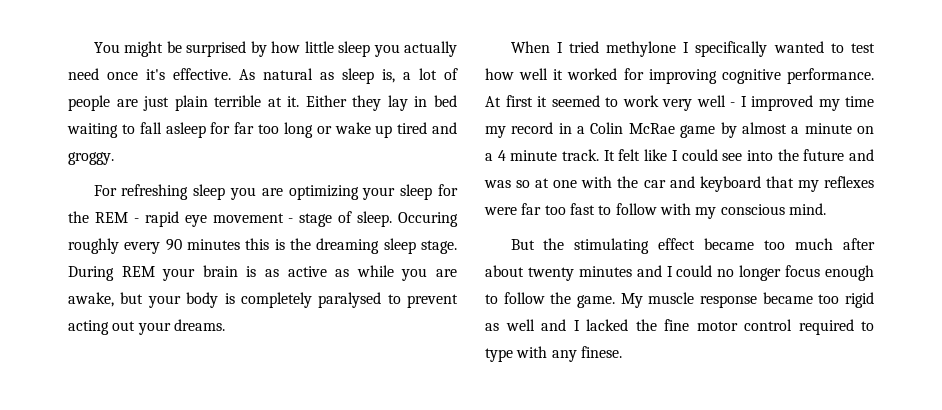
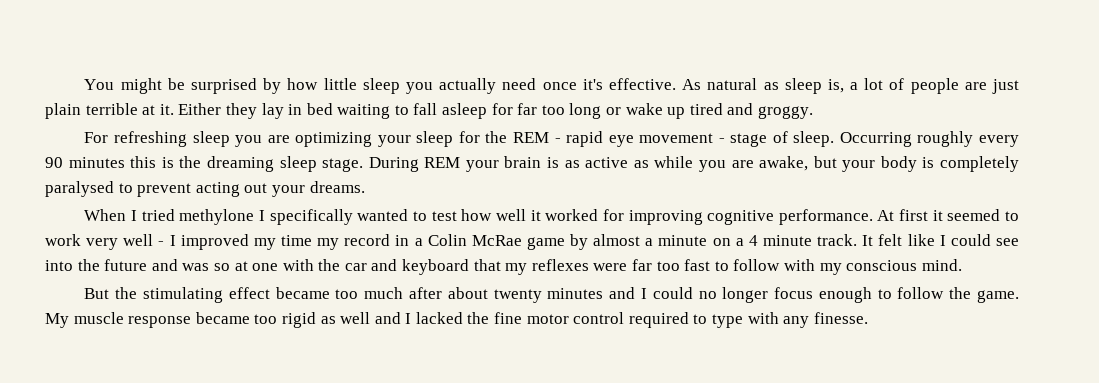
[398,212,458,227] Occuring -> [839,132,912,147] Occurring
[580,346,622,358] finese. -> [813,312,868,324] finesse.

